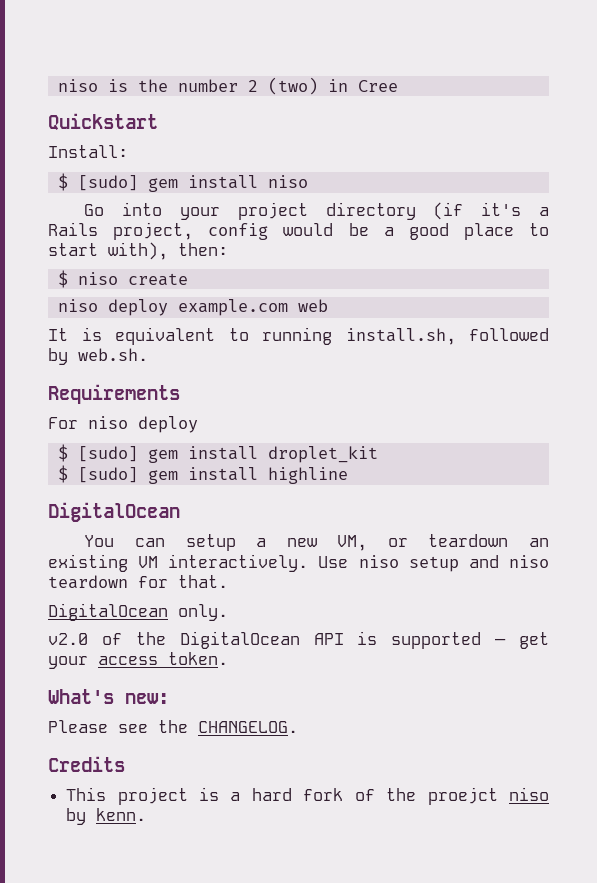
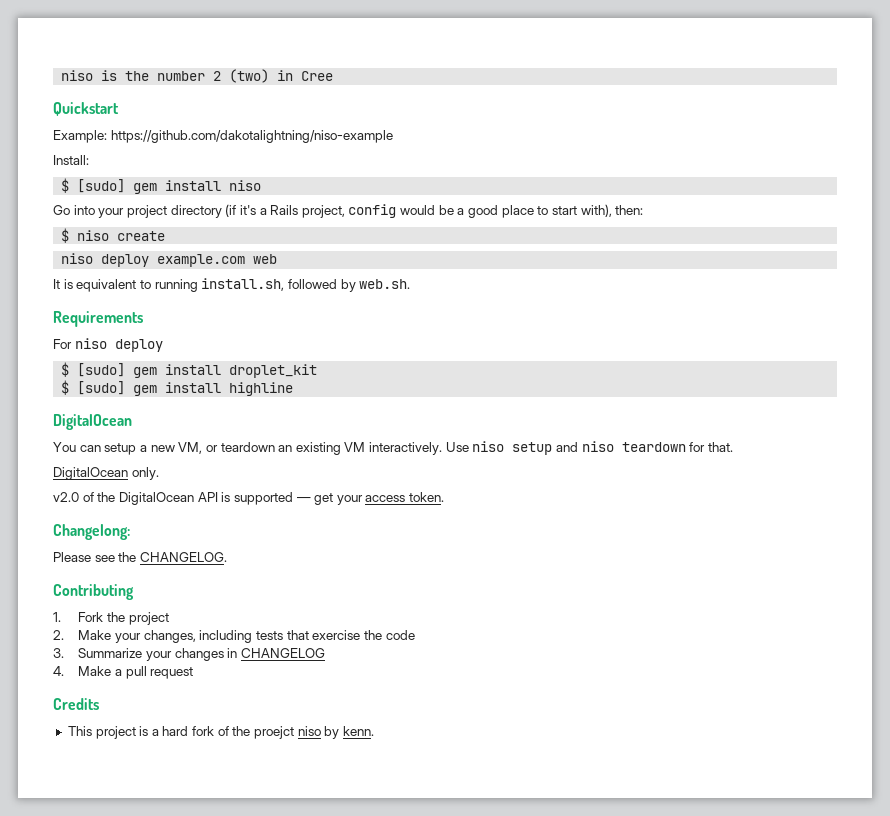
(158, 121) none -> [53,130,393,143] // Example: https://github.com/dakotalightning/niso-example
[48,689,169,704] What's new: -> [53,524,130,540] Changelong:
(298, 727) none -> [53,584,134,600] [53,612,169,625] [53,630,415,643] [53,648,326,661] [53,666,194,679] // Contributing // 1. Fork the project // 2. Make your changes, including tests that exercise the code // 3. Summarize your changes in CHANGELOG // 4. Make a pull request

